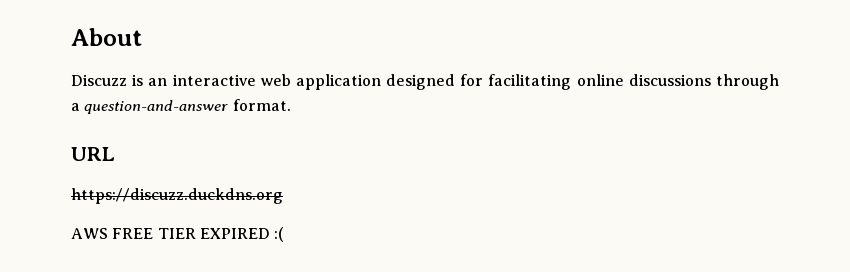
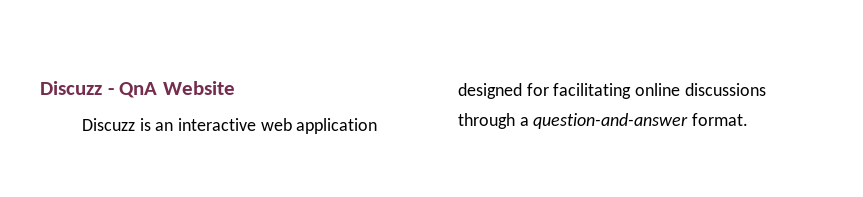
[71,28,142,46] About -> [40,81,235,98] Discuzz - QnA Website
[71,147,115,161] [71,188,283,204] [71,227,285,242] // URL // https://discuzz.duckdns.org // AWS FREE TIER EXPIRED :( -> (749, 119) none

